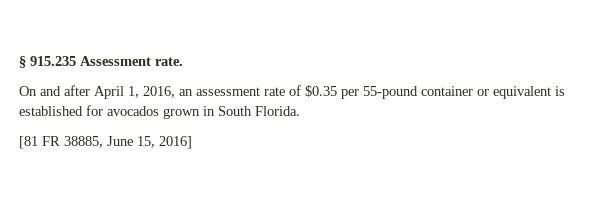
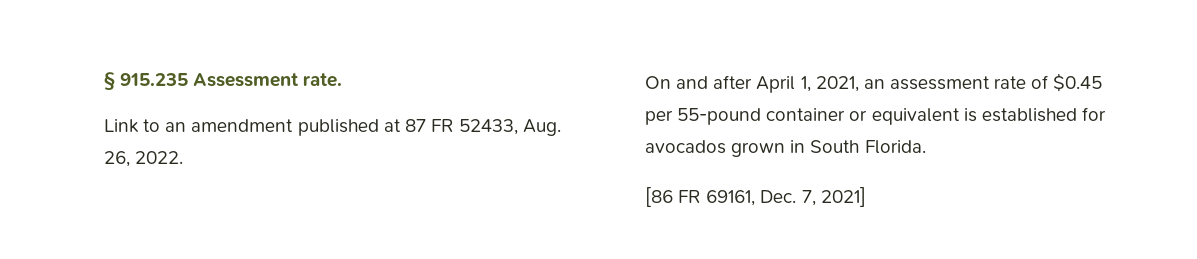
(183, 61) none -> [104,119,562,136] [104,151,184,167] // Link to an amendment published at 87 FR 52433, Aug. 26, 2022.
[143,86,175,98] 2016, -> [815,76,859,92] 2021,
[305,85,337,97] $0.35 -> [1053,73,1103,92] $0.45
[19,136,192,149] [81 FR 38885, June 15, 2016] -> [645,187,866,207] [86 FR 69161, Dec. 7, 2021]

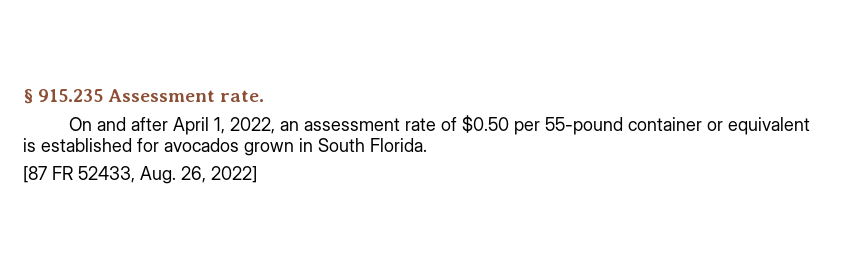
[104,119,562,136] [104,151,184,167] // Link to an amendment published at 87 FR 52433, Aug. 26, 2022. -> (265, 96) none
[815,76,859,92] 2021, -> [230,117,276,134] 2022,
[1053,73,1103,92] $0.45 -> [462,115,510,133] $0.50
[645,187,866,207] [86 FR 69161, Dec. 7, 2021] -> [23,166,257,184] [87 FR 52433, Aug. 26, 2022]

